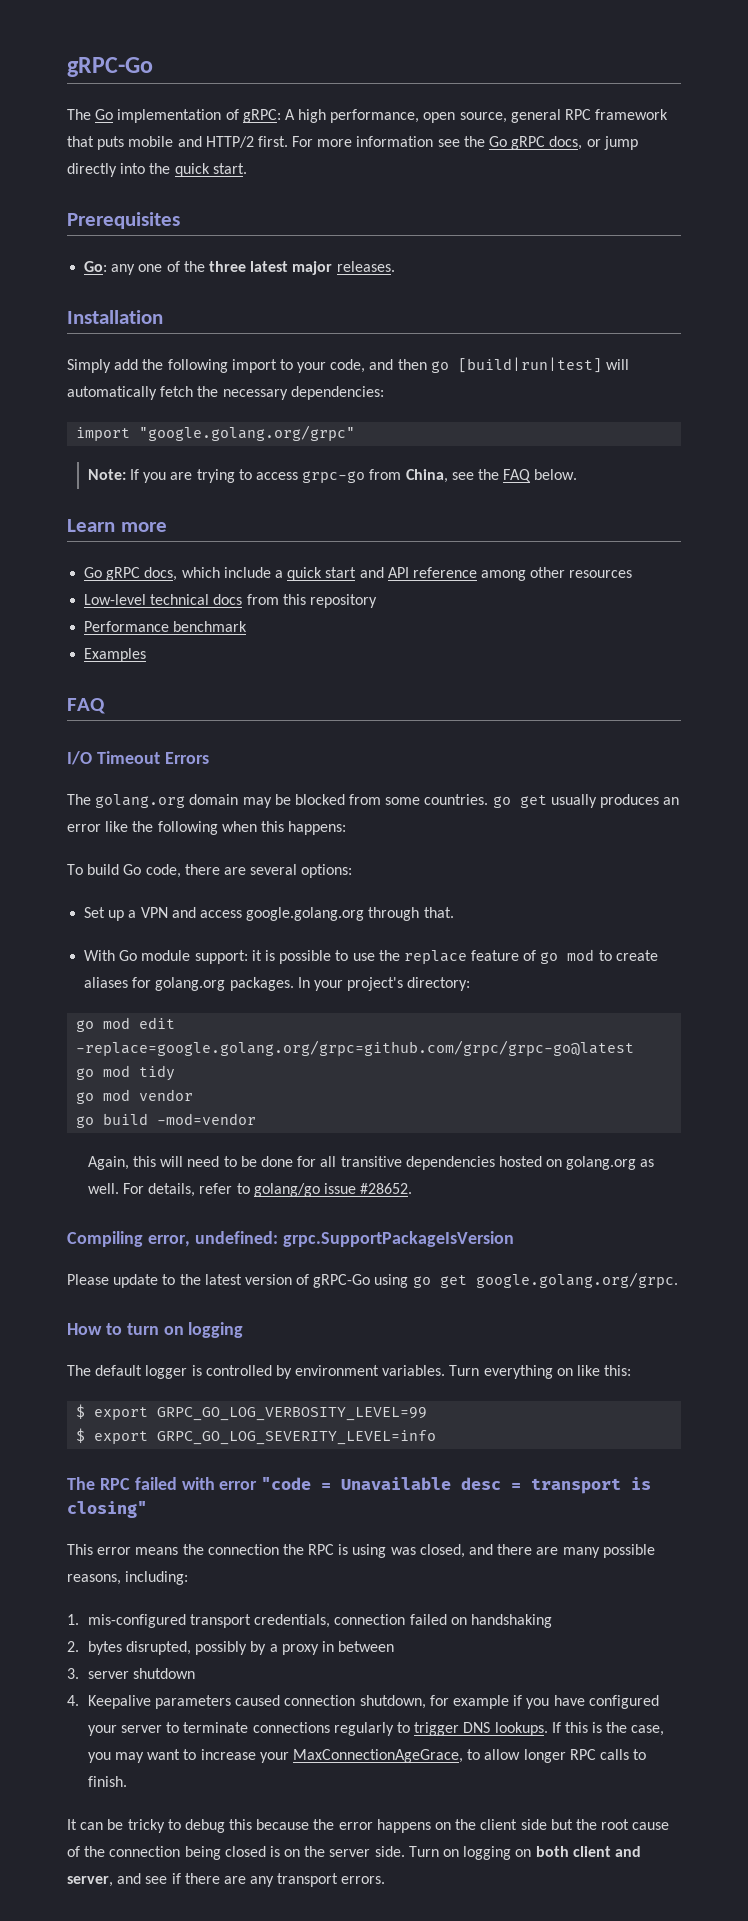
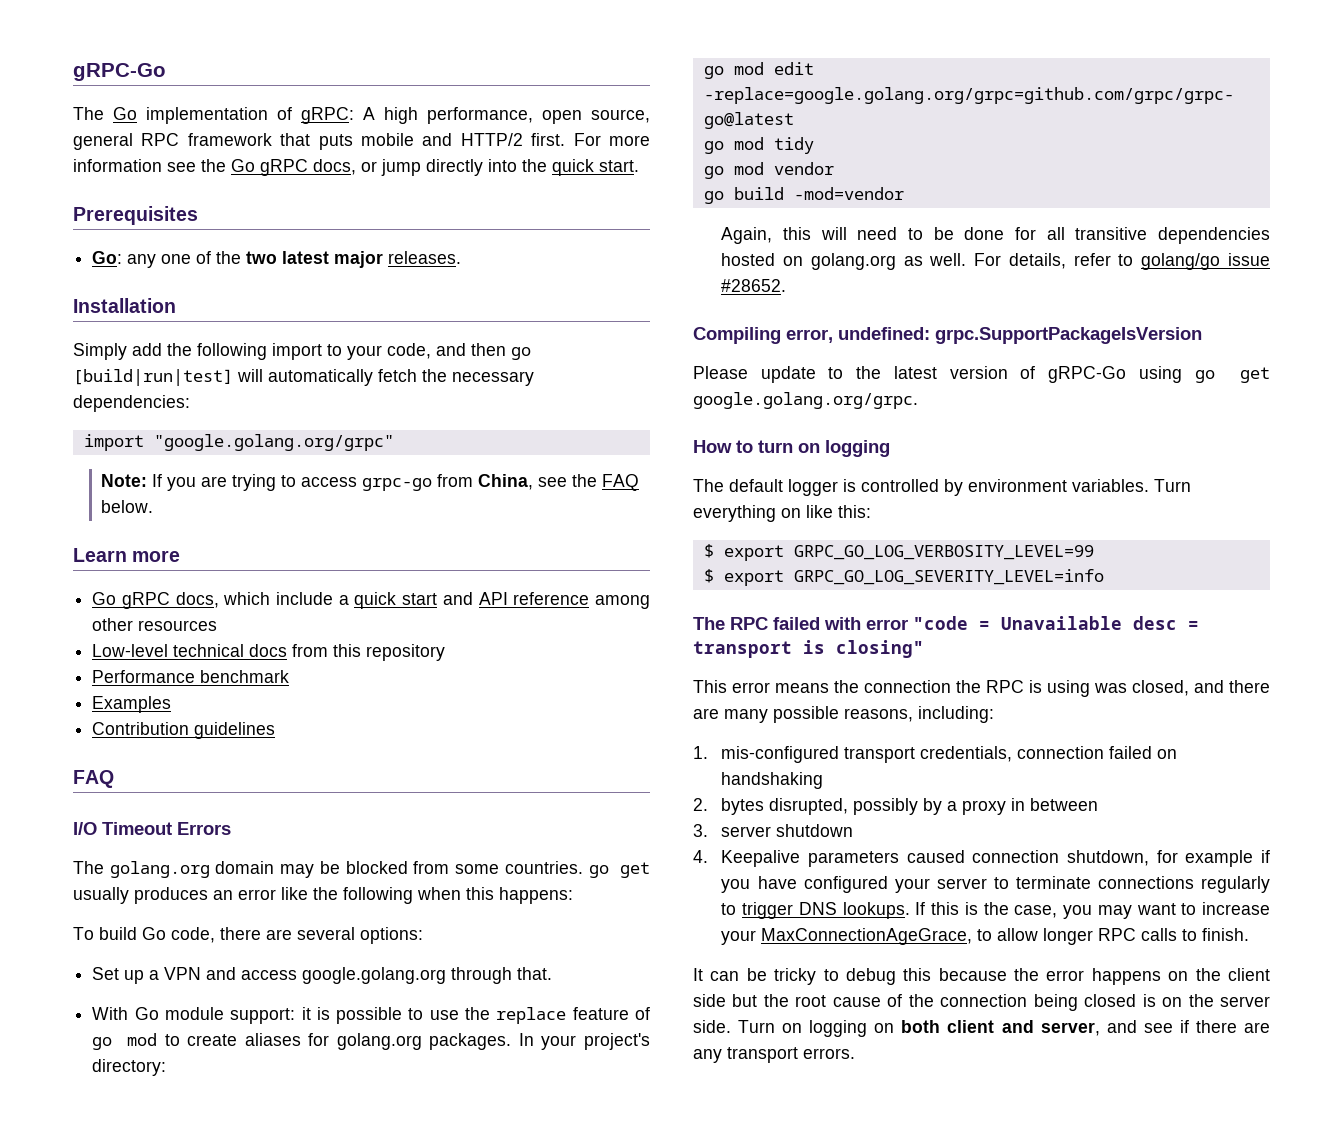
[208,261,246,272] three -> [246,251,278,264] two
(147, 655) none -> [92,722,276,739] // Contribution guidelines

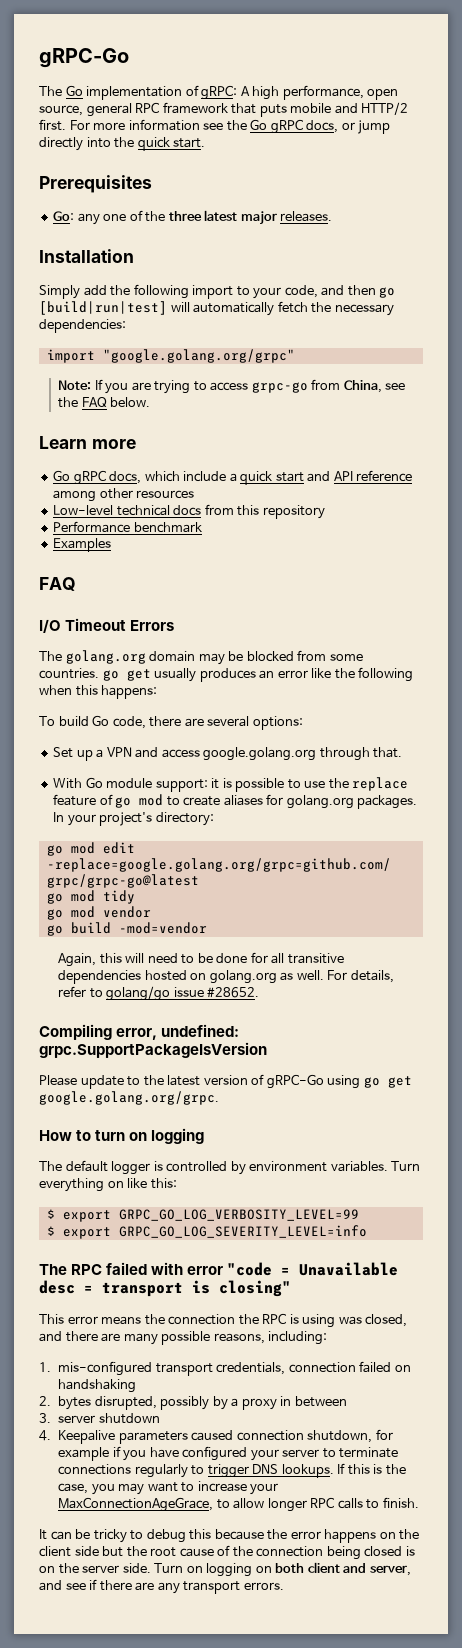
[246,251,278,264] two -> [168,211,202,221] three
[92,722,276,739] // Contribution guidelines -> (112, 545) none

